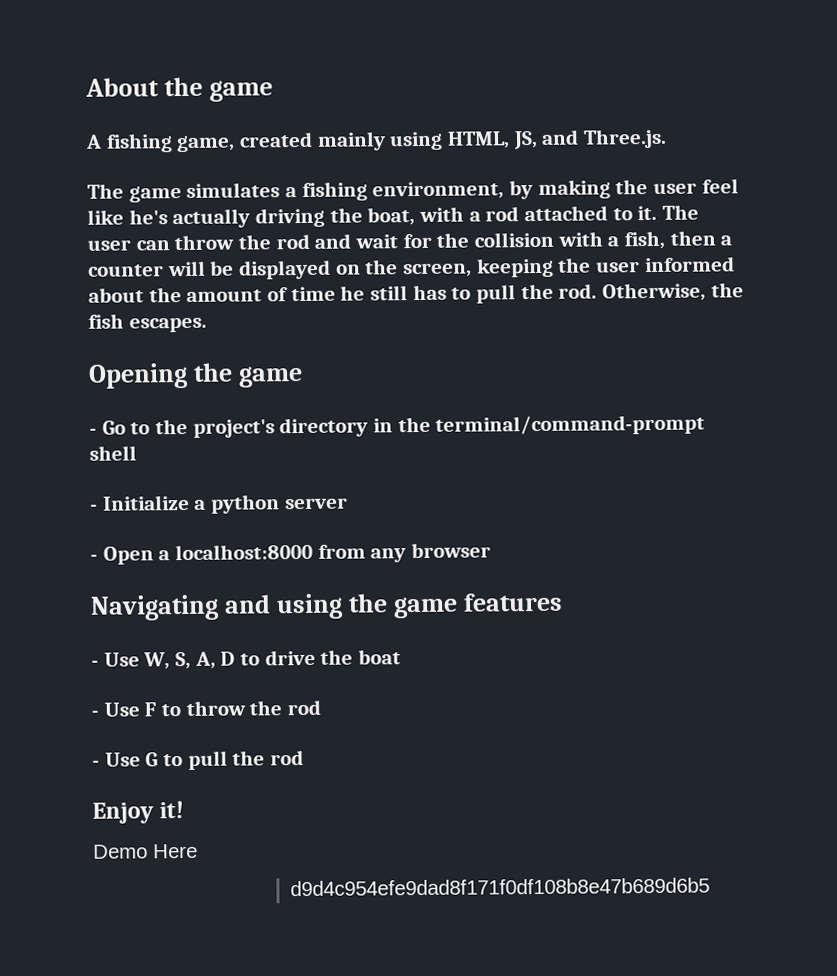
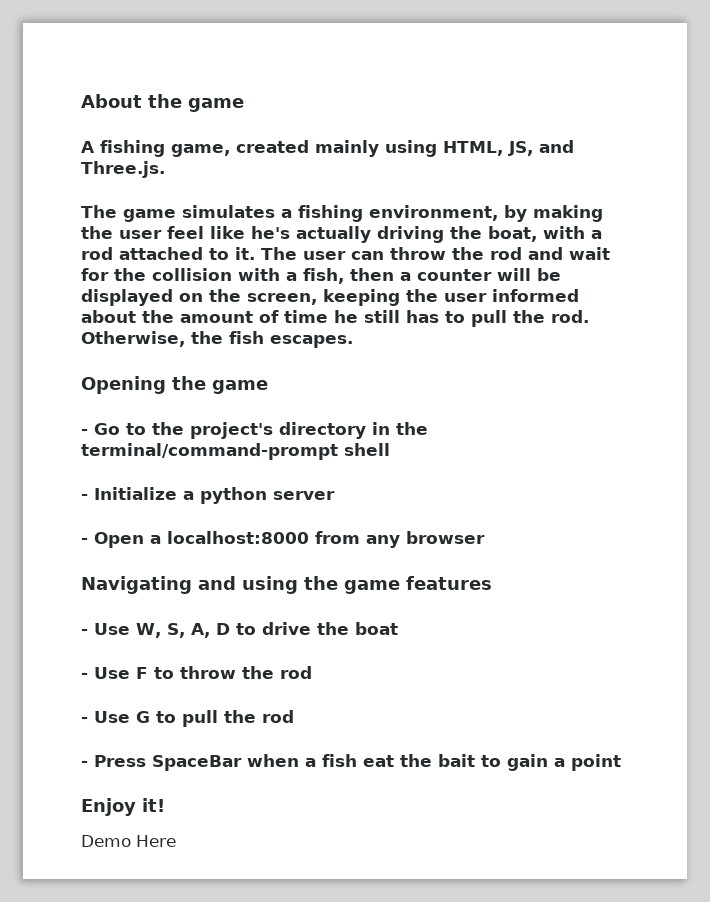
(305, 757) none -> [81,754,621,771] // - Press SpaceBar when a fish eat the bait to gain a point
[290,877,711,897] // d9d4c954efe9dad8f171f0df108b8e47b689d6b5 -> (176, 841) none

